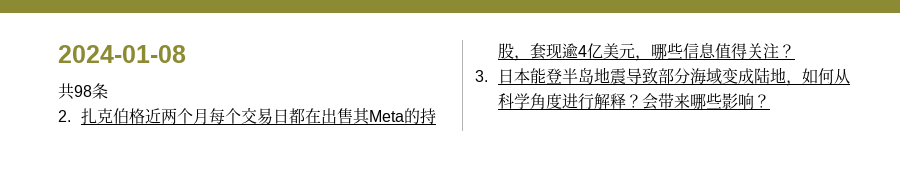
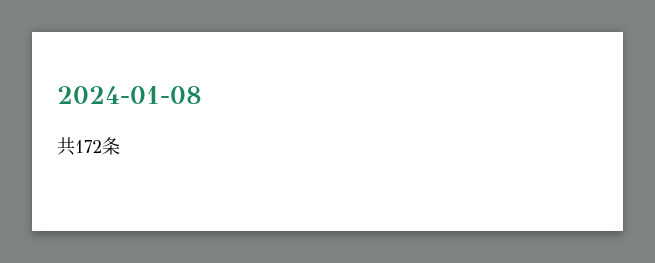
[74,85,92,97] 98 -> [75,140,102,153] 172
[58,107,436,125] [497,43,795,61] [475,67,850,86] [497,93,770,110] // 2.扎克伯格近两个月每个交易日都在出售其Meta的持股，套现逾4亿美元，哪些信息值得关注？ // 3.日本能登半岛地震导致部分海域变成陆地，如何从科学角度进行解释？会带来哪些影响？ -> (120, 146) none

